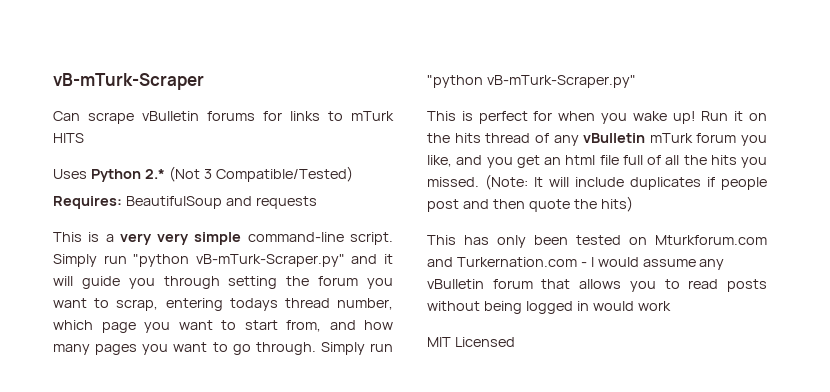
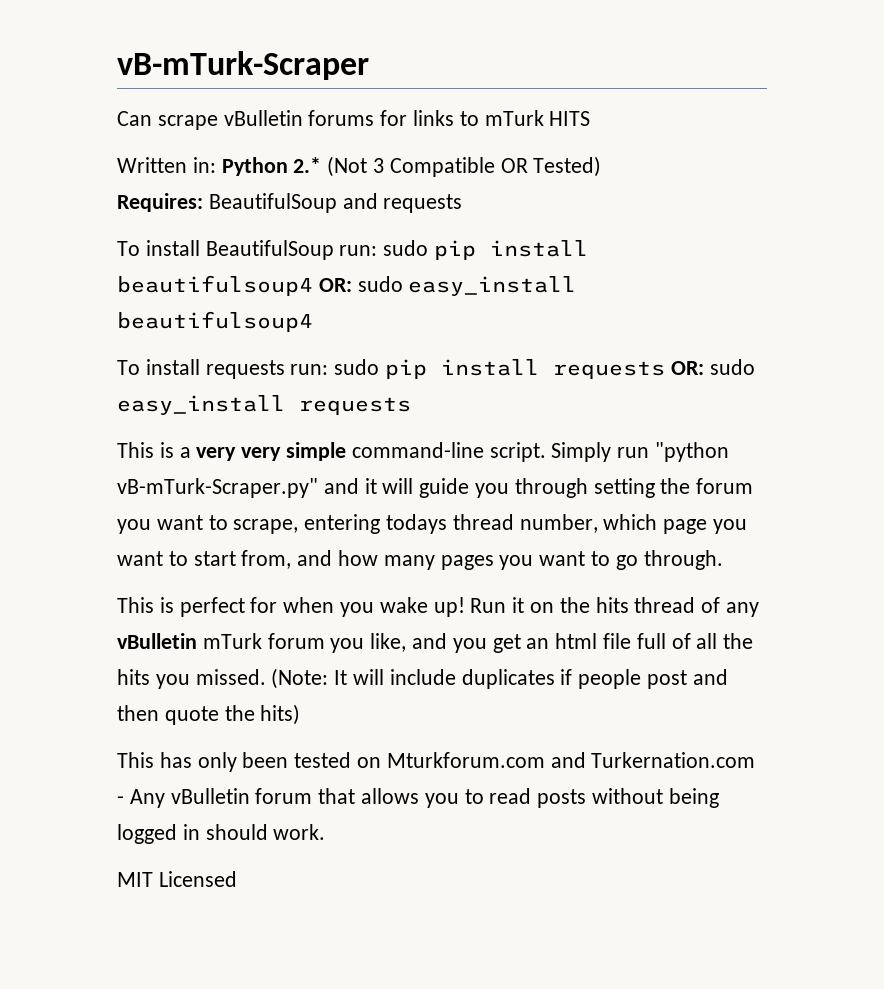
[53,169,87,179] Uses -> [117,157,216,173] Written in:
[215,166,353,182] Compatible/Tested) -> [389,156,602,177] Compatible OR Tested)
(317, 202) none -> [117,240,589,260] [117,275,577,296] [117,311,313,332] [117,359,755,379] [117,395,411,415] // To install BeautifulSoup run: sudo pip install beautifulsoup4 OR: sudo easy_install beautifulsoup4 // To install requests run: sudo pip install requests OR: sudo easy_install requests
[116,299,159,311] scrap, -> [233,519,299,534] scrape,
[320,342,393,355] [427,75,636,88] Simply run "python vB-mTurk-Scraper.py" -> (723, 560) none
[590,257,725,270] I would assume any -> [129,789,165,808] Any
[592,301,671,311] would work -> [205,824,326,840] should work.

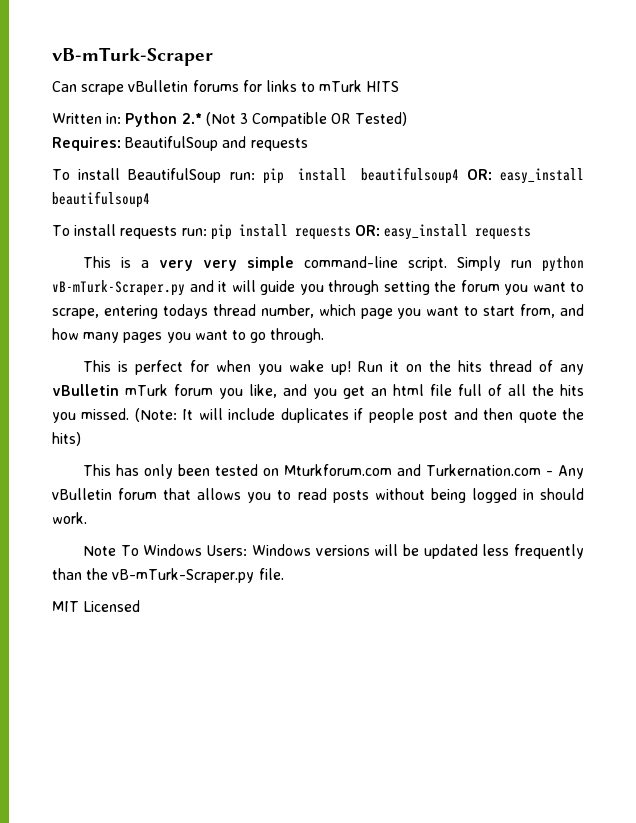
[383,240,429,256] sudo -> (255, 176) none
[357,276,403,292] sudo -> (492, 174) none
[334,359,380,375] sudo -> (207, 232) none
[709,359,755,375] sudo -> (380, 230) none
[655,442,730,462] [117,478,318,498] "python vB-mTurk-Scraper.py" -> [541,256,584,272] [52,280,185,296] python vB-mTurk-Scraper.py
(326, 832) none -> [83,544,584,559] [52,568,284,583] // Note To Windows Users: Windows versions will be updated less frequently than the vB-mTurk-Scraper.py file.

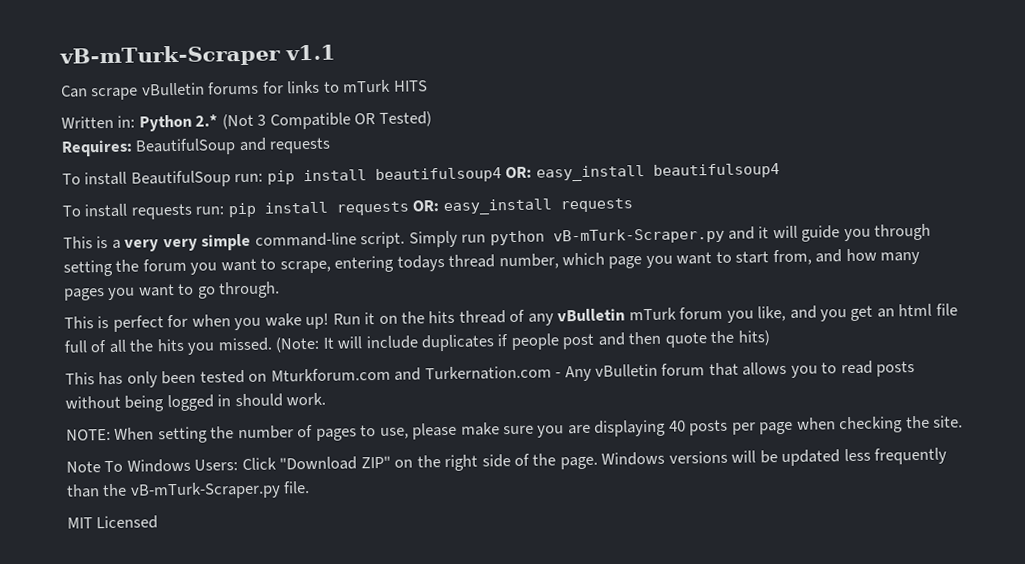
(213, 56) none -> [284,44,336,61] v1.1
[83,544,248,556] Note To Windows Users: -> [66,415,964,444] [66,453,598,473] NOTE: When setting the number of pages to use, please make sure you are displaying 40 posts per page when checking the site. // Note To Windows Users: Click "Download ZIP" on the right side of the page.

